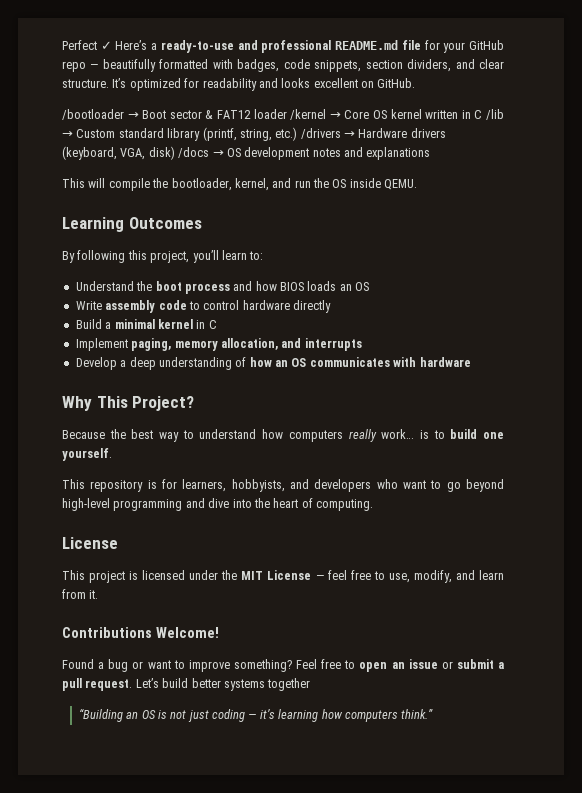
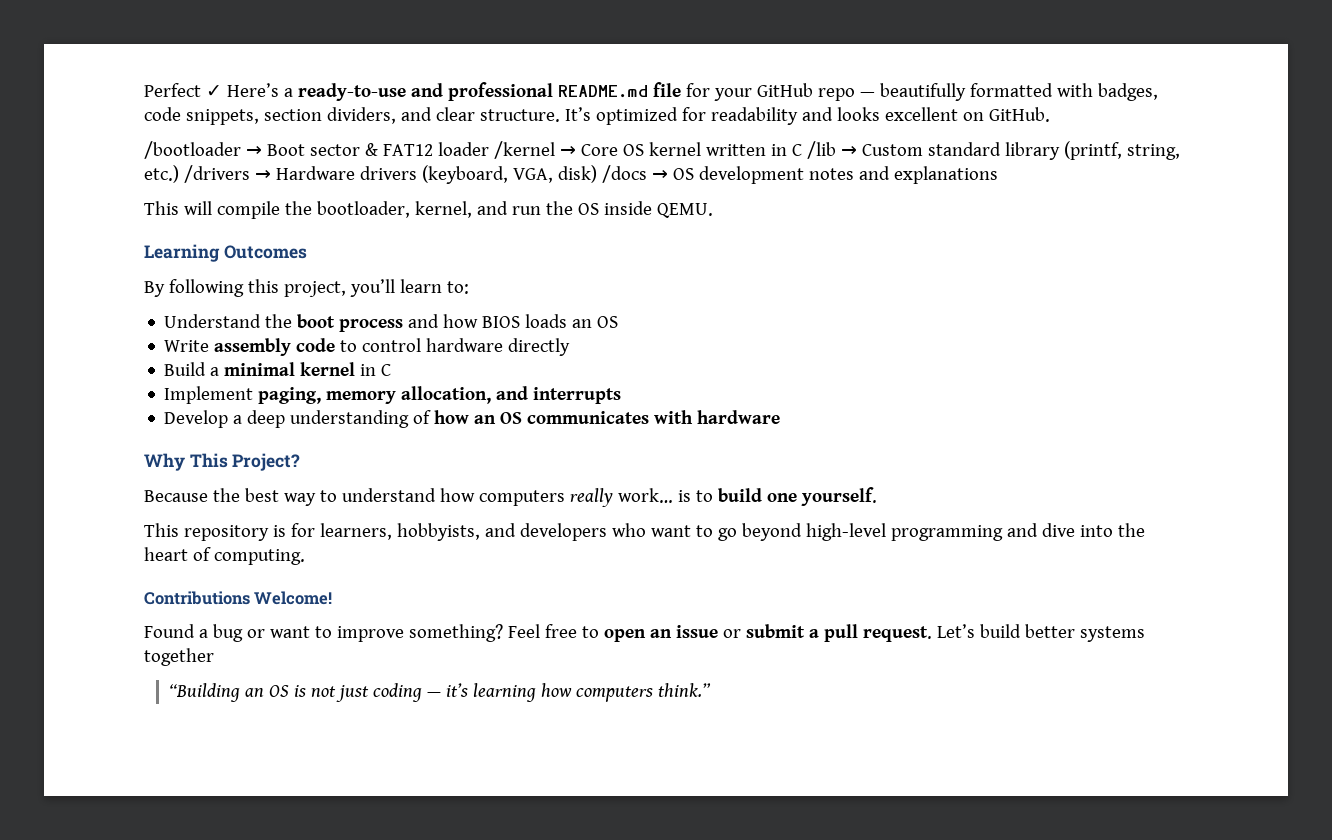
[62,537,118,549] [62,570,504,583] [62,589,99,599] // License // This project is licensed under the MIT License — feel free to use, modify, and learn from it. -> (305, 557) none

